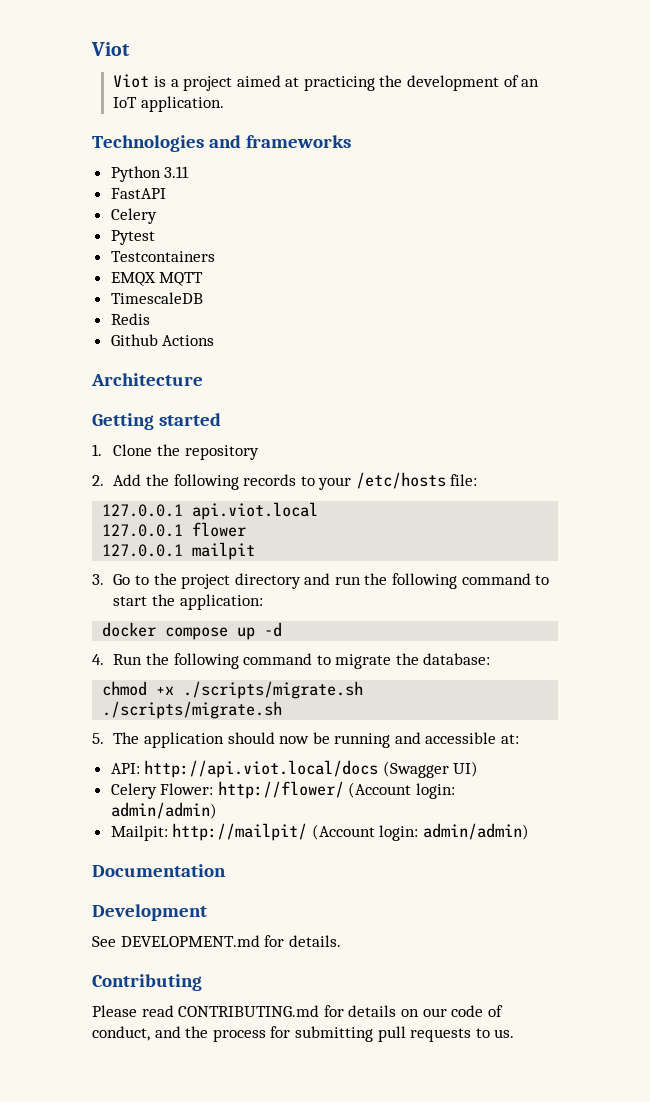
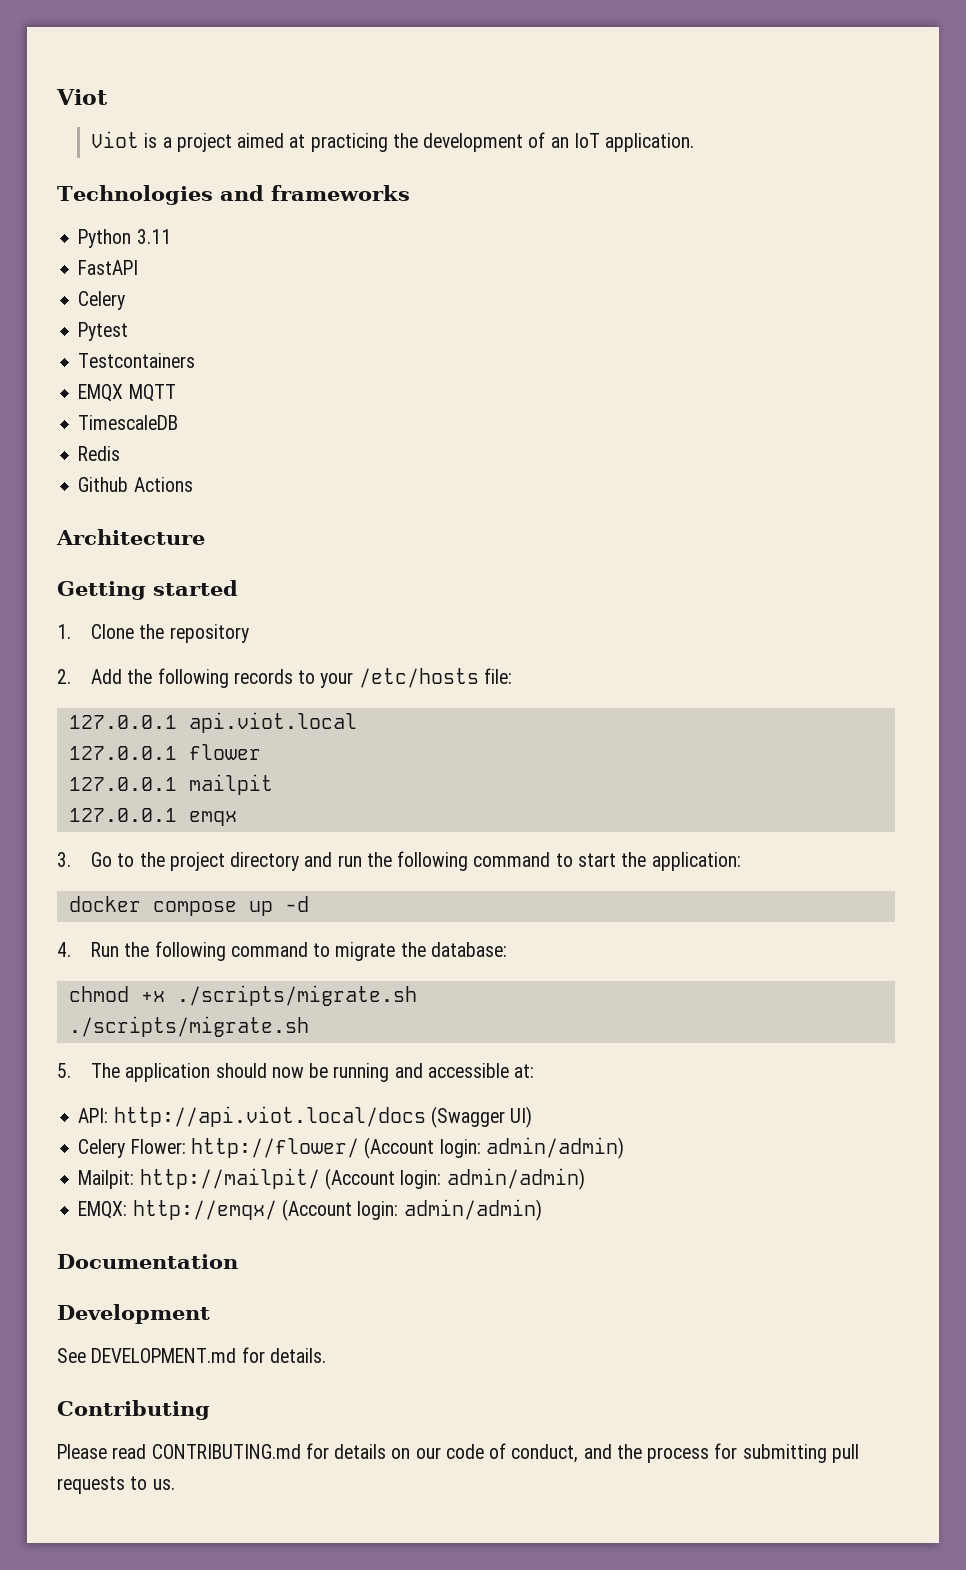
(256, 551) none -> [68,808,237,826] // 127.0.0.1 emqx
(530, 831) none -> [78,1199,542,1221] // EMQX: http://emqx/ (Account login: admin/admin)

